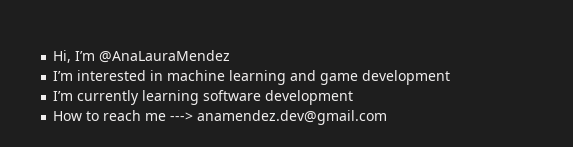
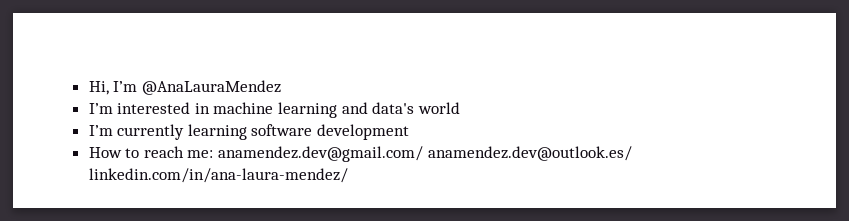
[320,70,451,85] game development -> [372,102,460,114] data's world
[145,110,388,125] me ---> anamendez.dev@gmail.com -> [187,146,632,162] [88,168,348,183] me: anamendez.dev@gmail.com/ anamendez.dev@outlook.es/ linkedin.com/in/ana-laura-mendez/

